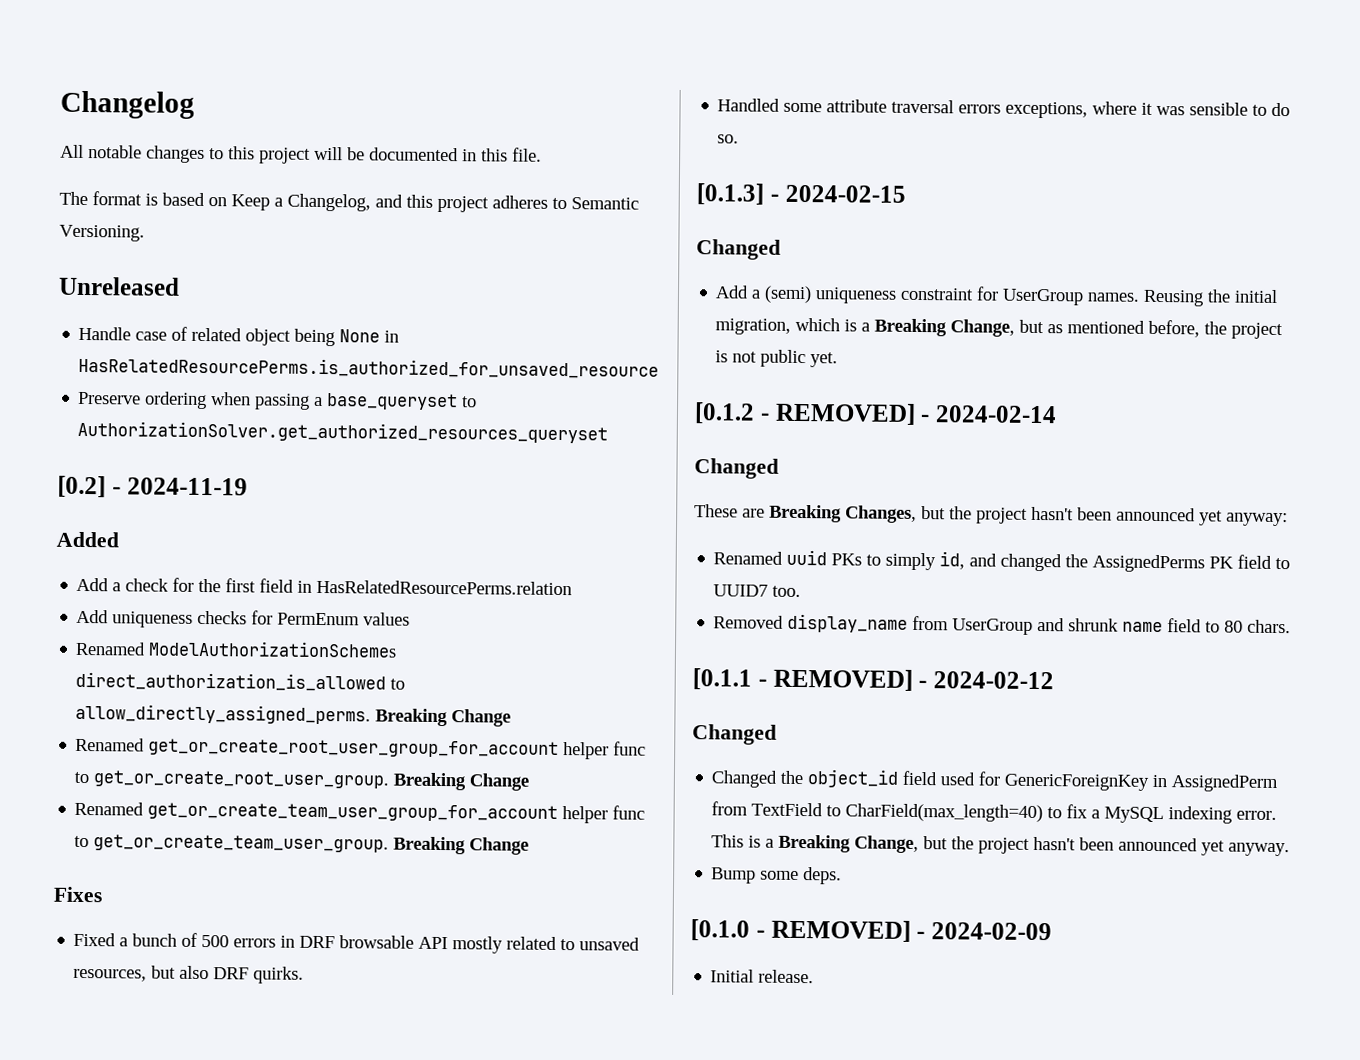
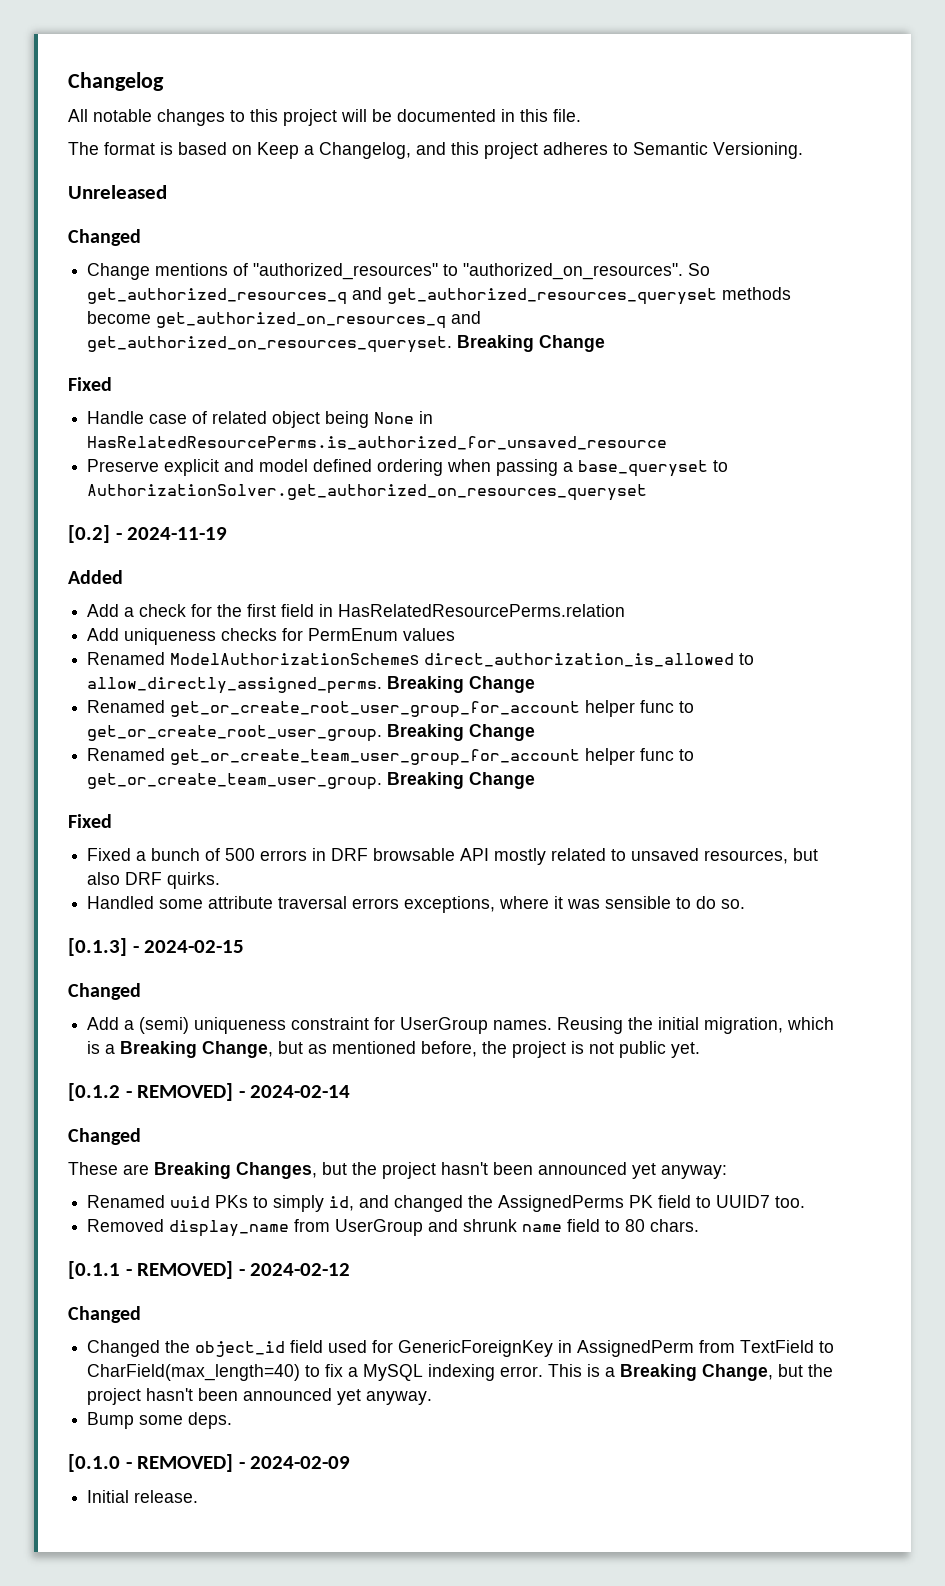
(180, 286) none -> [68,229,141,246] [87,263,711,280] [87,287,792,305] [87,311,482,329] [87,335,606,353] [68,377,112,391] // Changed // Change mentions of "authorized_resources" to "authorized_on_resources". So get_authorized_resources_q and get_authorized_resources_queryset methods become get_authorized_on_resources_q and get_authorized_on_resources_queryset. Breaking Change // Fixed
(142, 398) none -> [164,459,373,476] explicit and model defined
[77,420,609,444] AuthorizationSolver.get_authorized_resources_queryset -> [87,484,648,501] AuthorizationSolver.get_authorized_on_resources_queryset
[53,886,102,903] Fixes -> [68,814,112,828] Fixed

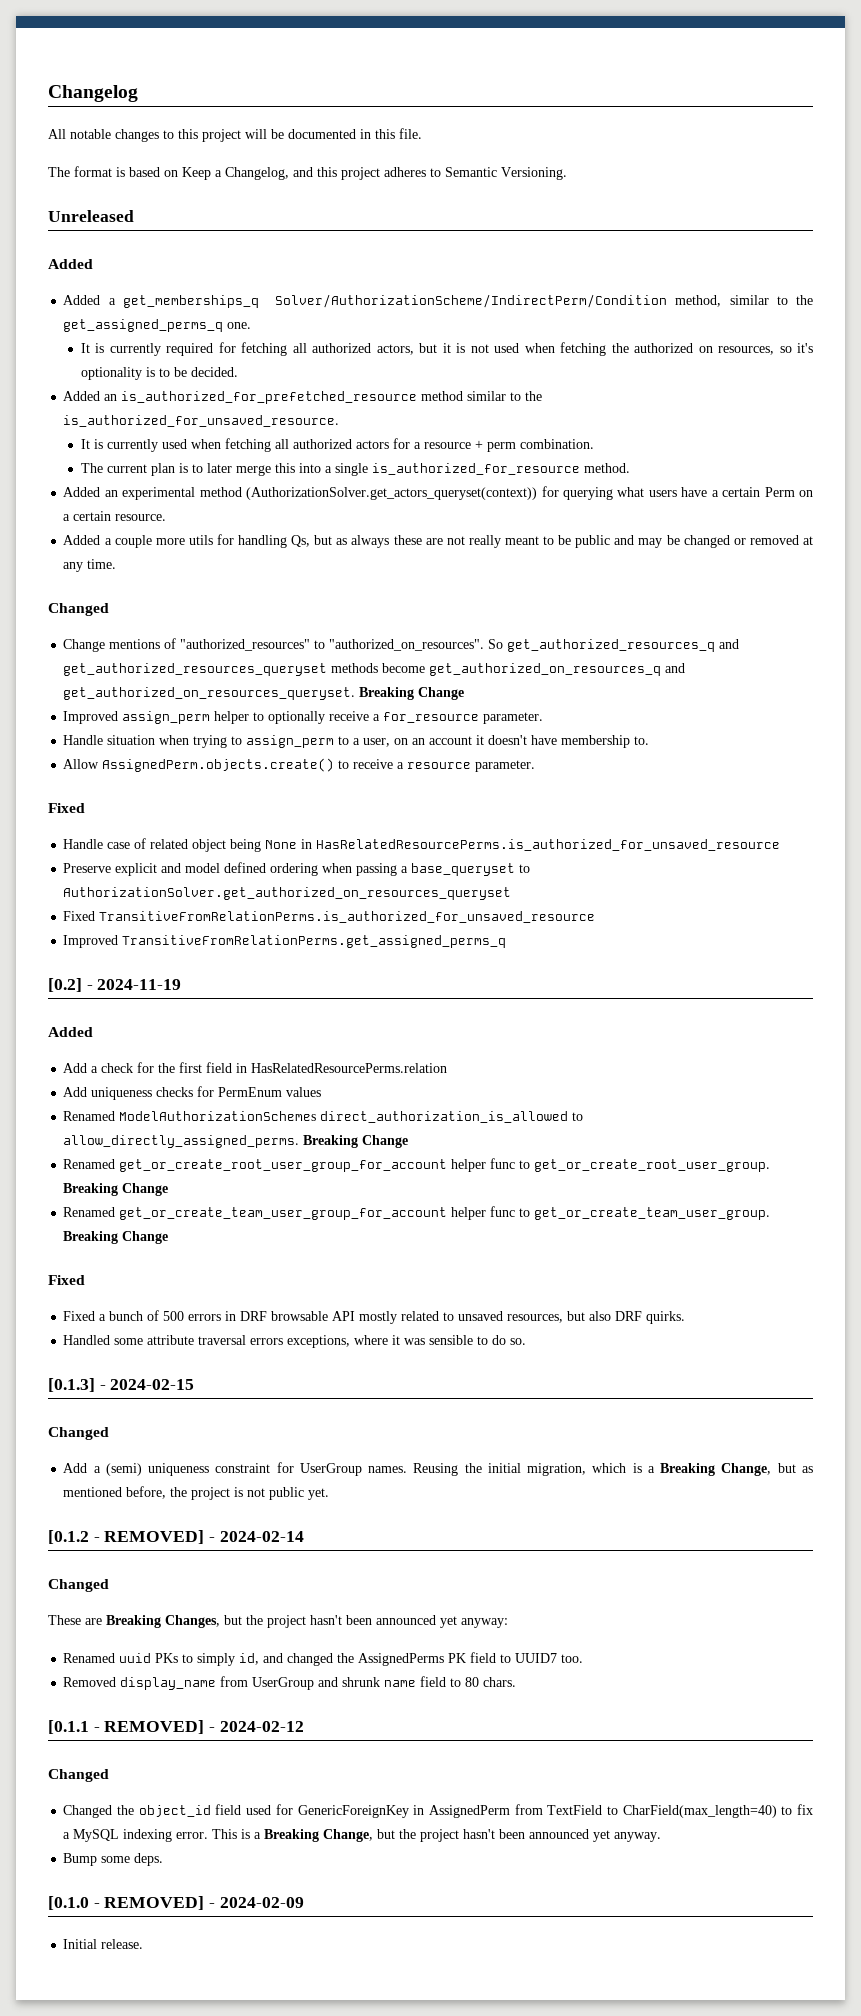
(167, 192) none -> [48,259,93,269] [63,294,814,308] [63,319,252,332] [80,342,813,356] [80,367,238,380] [63,391,543,404] [63,415,340,427] [80,438,594,452] [80,463,630,476] [63,486,813,500] [63,511,167,521] [63,534,814,548] [63,559,117,572] // Added // Added a get_memberships_q Solver/AuthorizationScheme/IndirectPerm/Condition method, similar to the get_assigned_perms_q one. // It is currently required for fetching all authorized actors, but it is not used when fetching the authorized on resources, so it's optionality is to be decided. // Added an is_authorized_for_prefetched_resource method similar to the is_authorized_for_unsaved_resource. // It is currently used when fetching all authorized actors for a resource + perm combination. // The current plan is to later merge this into a single is_authorized_for_resource method. // Added an experimental method (AuthorizationSolver.get_actors_queryset(context)) for querying what users have a certain Perm on a certain resource. // Added a couple more utils for handling Qs, but as always these are not really meant to be public and may be changed or removed at any time.
(606, 343) none -> [63,711,544,724] [63,735,650,748] [63,758,536,772] // Improved assign_perm helper to optionally receive a for_resource parameter. // Handle situation when trying to assign_perm to a user, on an account it doesn't have membership to. // Allow AssignedPerm.objects.create() to receive a resource parameter.
(648, 492) none -> [63,911,596,923] [63,935,507,948] // Fixed TransitiveFromRelationPerms.is_authorized_for_unsaved_resource // Improved TransitiveFromRelationPerms.get_assigned_perms_q

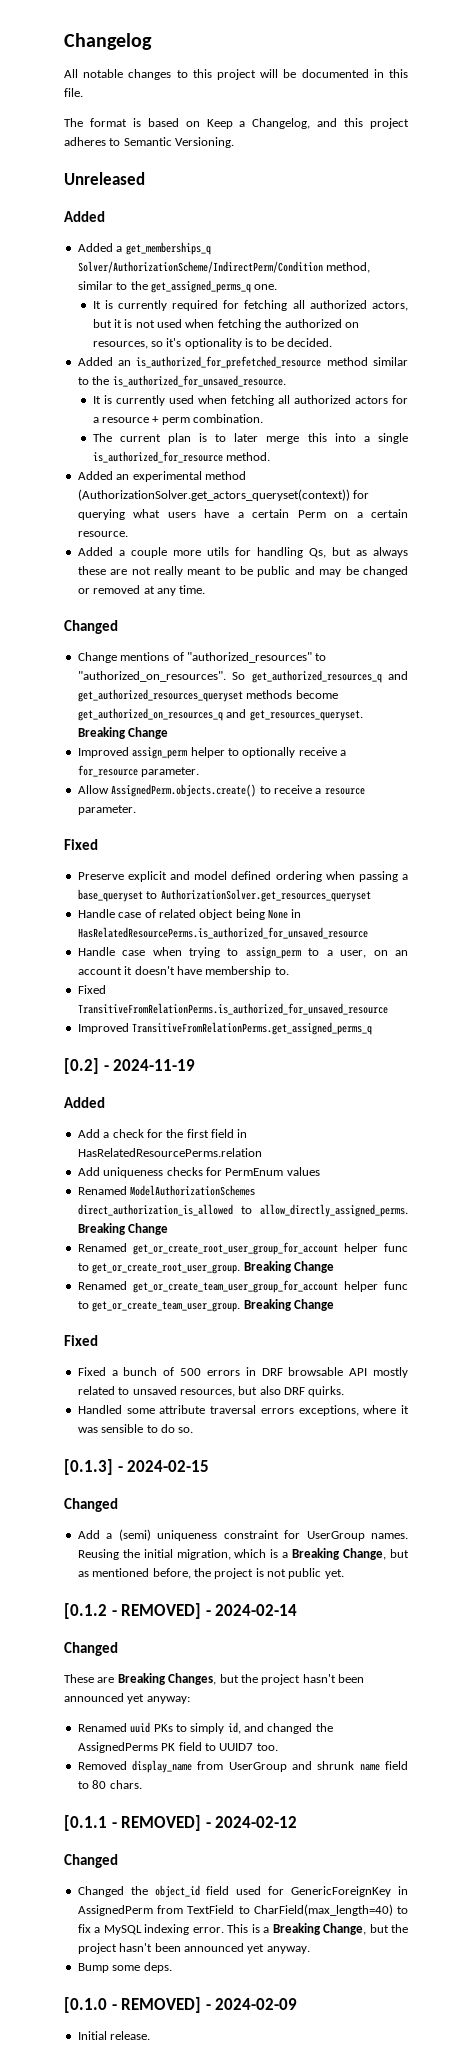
[63,687,356,700] get_authorized_on_resources_queryset. -> [249,710,363,721] get_resources_queryset.
[63,735,156,745] Handle situation -> [77,784,365,797] [77,805,136,815] [64,839,98,850] [77,871,408,882] [77,889,371,902] [77,909,302,920] [77,927,368,939] [77,947,146,956] Allow AssignedPerm.objects.create() to receive a resource parameter. // Fixed // Preserve explicit and model defined ordering when passing a base_queryset to AuthorizationSolver.get_resources_queryset // Handle case of related object being None in HasRelatedResourcePerms.is_authorized_for_unsaved_resource // Handle case
[63,758,536,772] [48,803,85,813] [63,838,781,852] [63,862,531,876] [63,887,512,900] // Allow AssignedPerm.objects.create() to receive a resource parameter. // Fixed // Handle case of related object being None in HasRelatedResourcePerms.is_authorized_for_unsaved_resource // Preserve explicit and model defined ordering when passing a base_queryset to AuthorizationSolver.get_authorized_on_resources_queryset -> (289, 971) none

